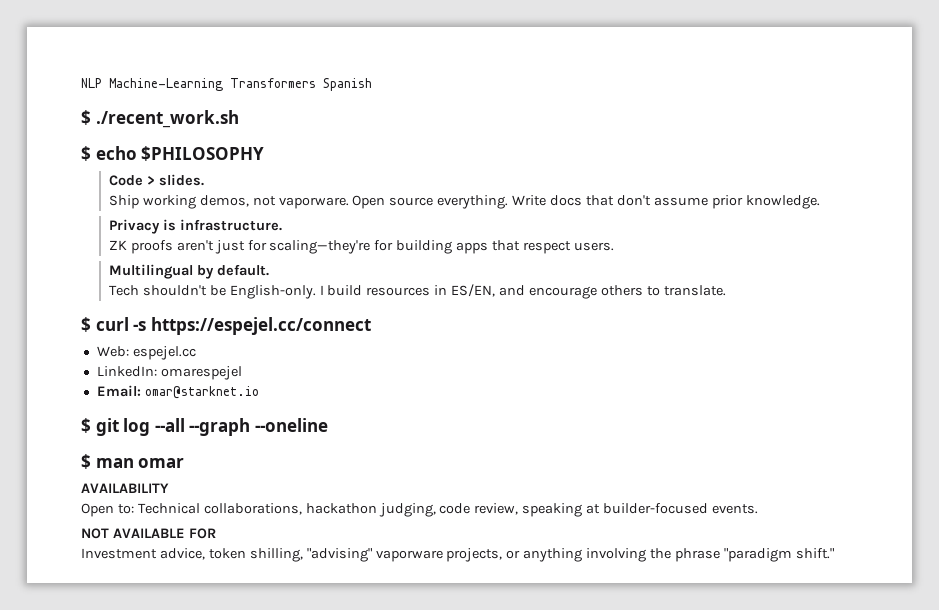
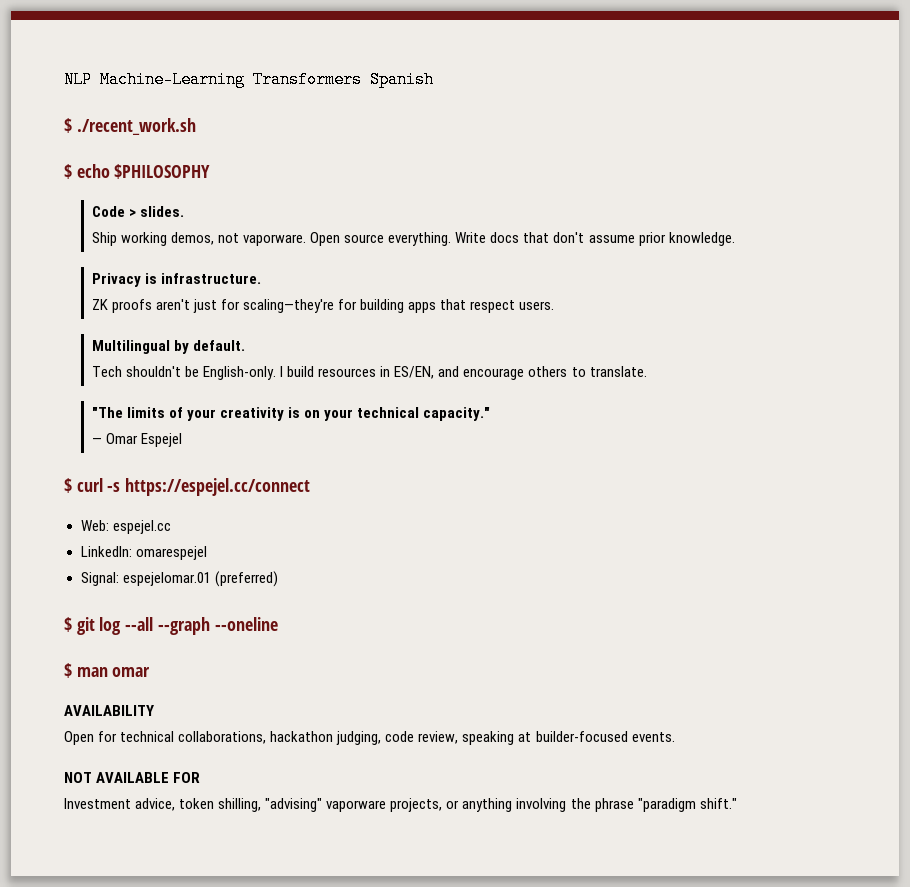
(726, 290) none -> [91,407,491,421] [91,433,183,447] // "The limits of your creativity is on your technical capacity." // — Omar Espejel
[96,385,259,399] Email: omar@starknet.io -> [80,571,278,587] Signal: espejelomar.01 (preferred)
[117,503,200,514] to: Technical -> [98,731,175,742] for technical

